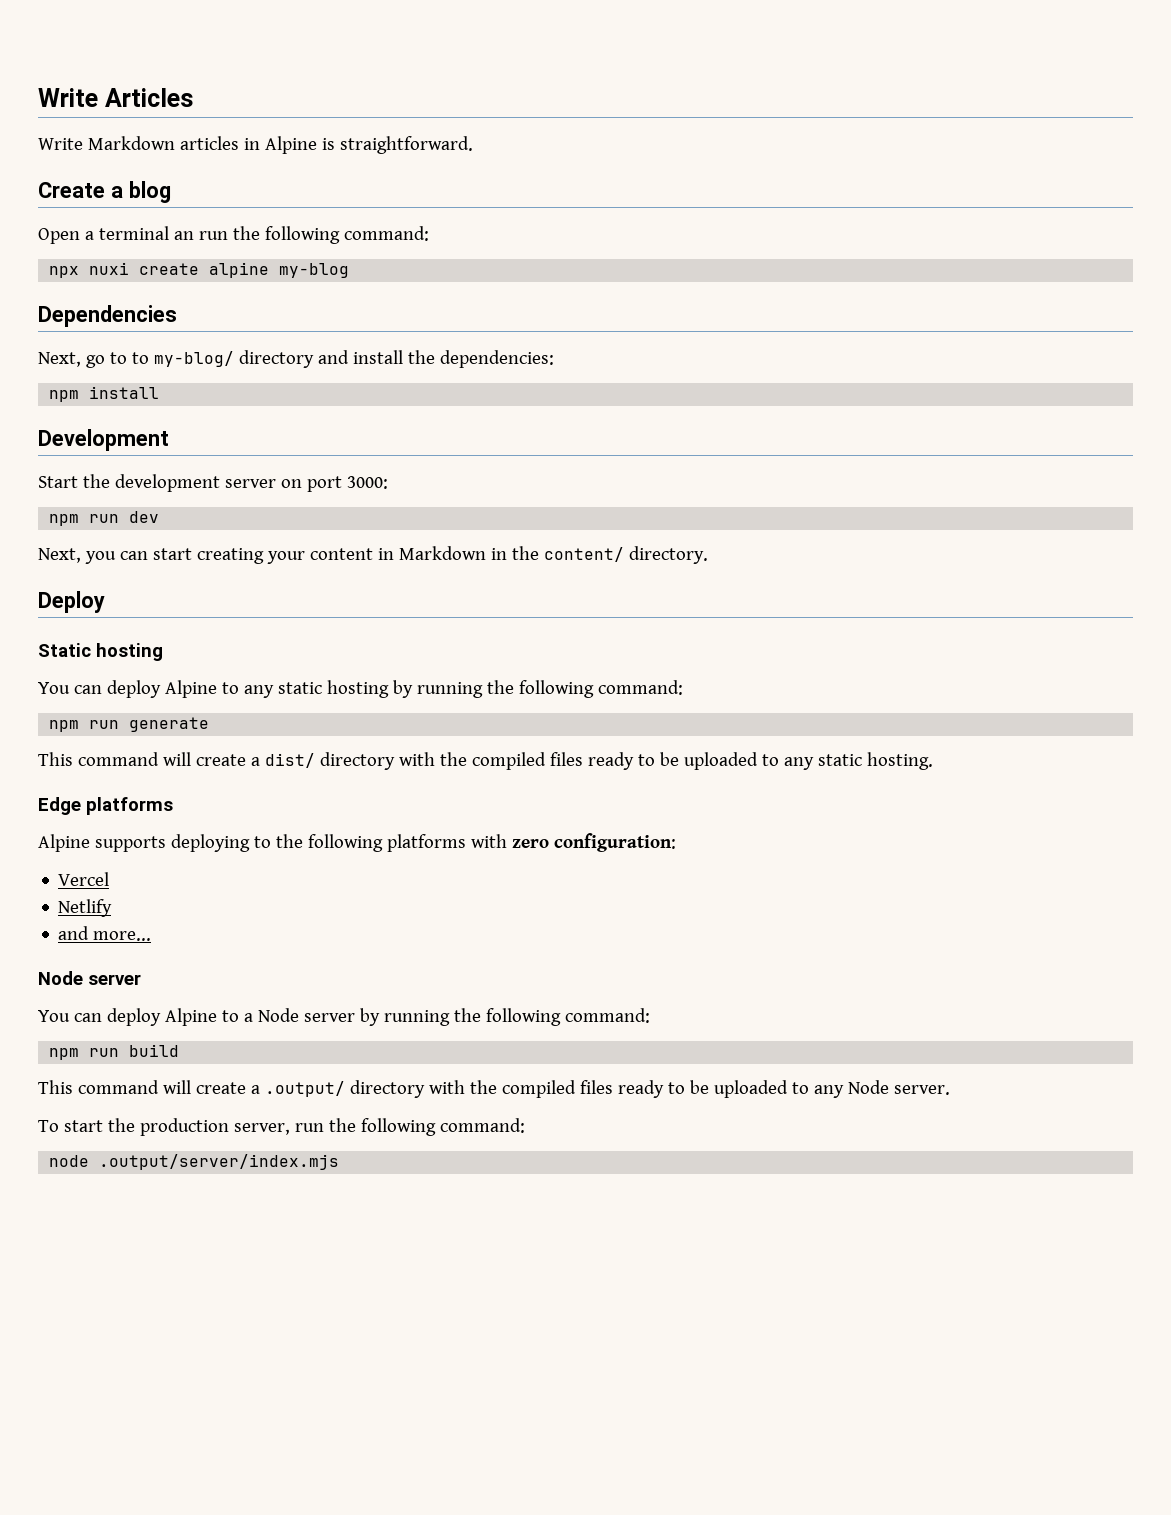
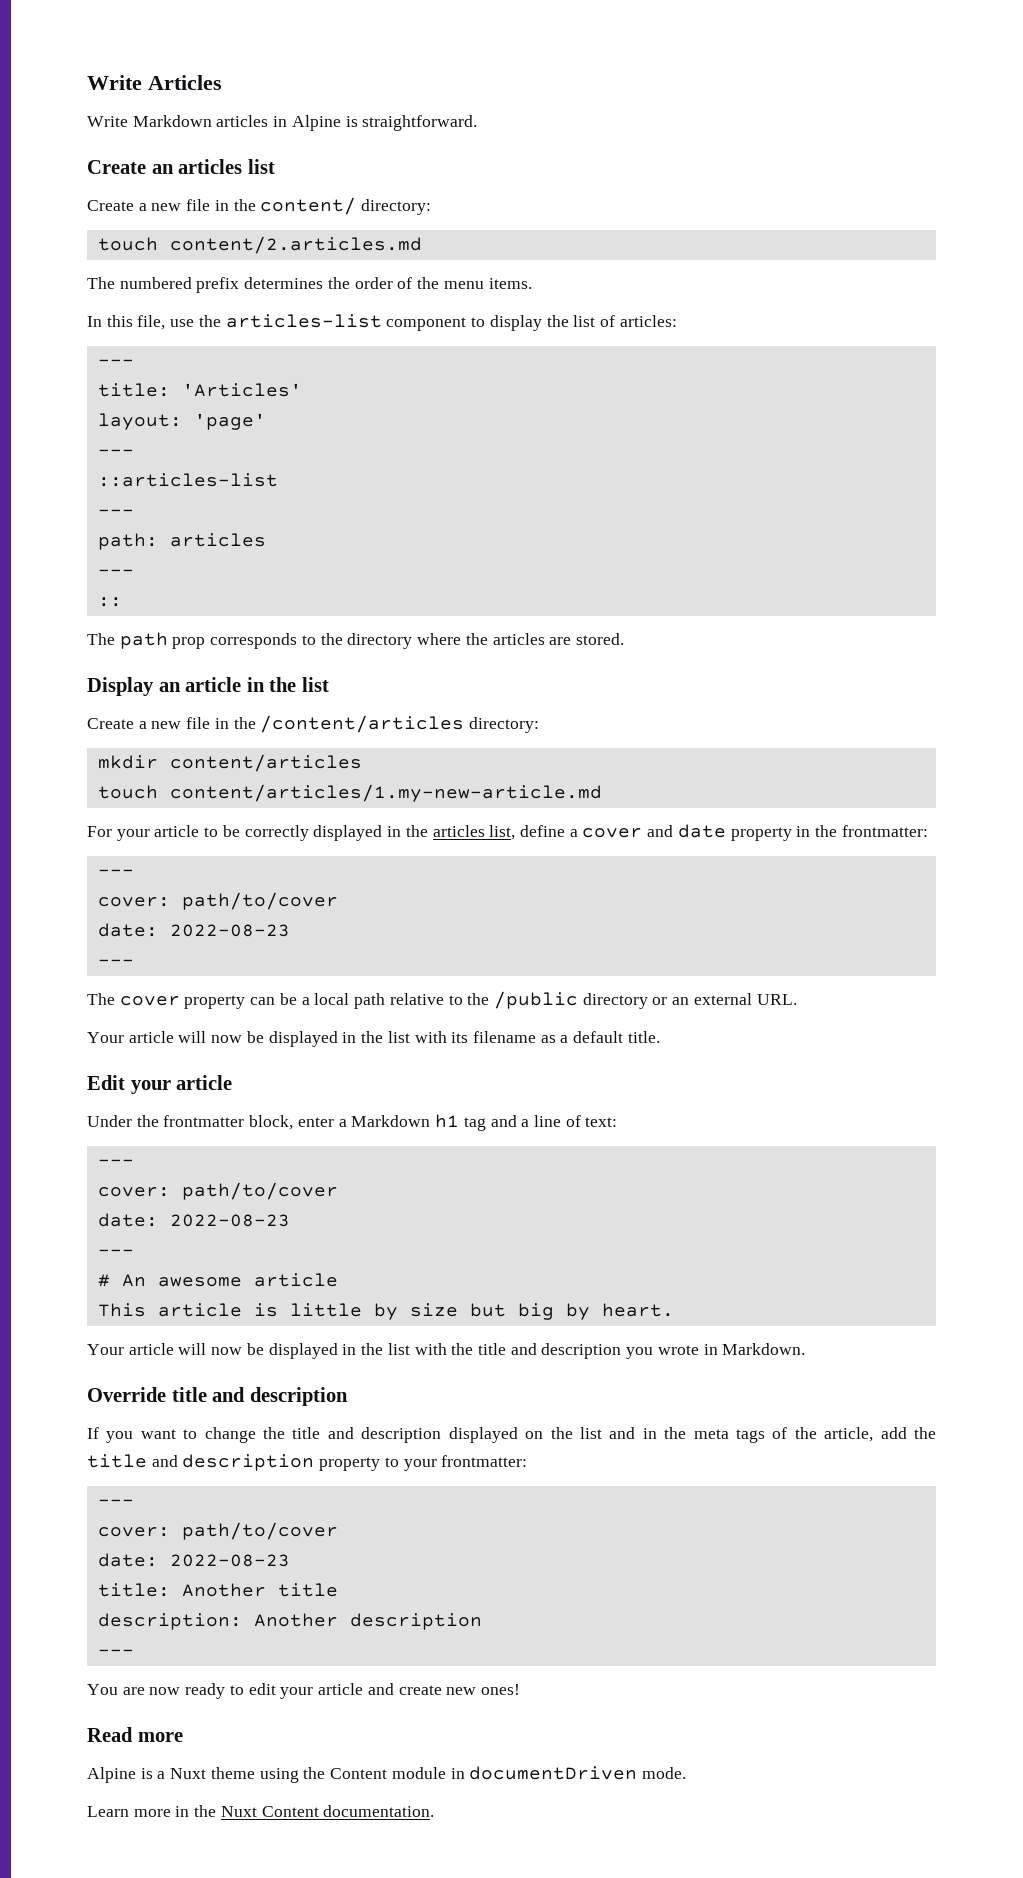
[110,181,171,203] [38,226,429,244] [49,262,350,278] [38,305,177,327] [38,350,554,368] [49,386,160,402] [38,429,169,451] [38,474,388,492] [49,511,160,526] [38,546,708,564] [38,591,105,613] [38,643,163,661] [38,680,683,698] [49,717,210,732] [38,752,933,770] [38,797,173,815] [38,833,676,852] [58,872,110,886] [58,899,113,917] [58,926,152,941] [38,971,141,985] [38,1008,650,1026] [49,1044,180,1060] [38,1080,950,1098] [38,1118,525,1136] [49,1154,340,1170] a blog // Open a terminal an run the following command: // npx nuxi create alpine my-blog // Dependencies // Next, go to to my-blog/ directory and install the dependencies: // npm install // Development // Start the development server on port 3000: // npm run dev // Next, you can start creating your content in Markdown in the content/ directory. // Deploy // Static hosting // You can deploy Alpine to any static hosting by running the following command: // npm run generate // This command will create a dist/ directory with the compiled files ready to be uploaded to any static hosting. // Edge platforms // Alpine supports deploying to the following platforms with zero configuration: // Vercel // Netlify // and more... // Node server // You can deploy Alpine to a Node server by running the following command: // npm run build // This command will create a .output/ directory with the compiled files ready to be uploaded to any Node server. // To start the production server, run the following command: // node .output/server/index.mjs -> [151,159,275,174] [87,197,432,215] [97,236,422,254] [87,277,532,293] [87,314,677,331] [97,359,134,366] [97,383,302,397] [97,413,266,430] [97,449,134,456] [97,473,278,487] [97,509,134,516] [97,533,266,550] [97,569,134,576] [97,597,122,607] [87,632,624,649] [87,677,329,696] [87,715,540,733] [97,754,362,772] [97,784,602,802] [87,824,928,841] [97,869,134,876] [97,892,338,910] [97,923,290,937] [97,959,134,966] [87,991,797,1009] [87,1031,660,1047] [87,1075,233,1094] [87,1114,618,1131] [97,1159,134,1166] [97,1182,338,1200] [97,1213,290,1227] [97,1249,134,1256] [97,1273,338,1287] [97,1303,674,1320] [87,1343,806,1359] [87,1387,348,1406] [87,1427,936,1443] [87,1454,528,1471] [97,1499,134,1506] [97,1522,338,1540] [97,1553,290,1567] [97,1583,338,1597] [97,1613,482,1630] [97,1649,134,1656] [87,1683,520,1699] [87,1727,183,1742] [87,1766,686,1783] [87,1805,435,1817] an articles list // Create a new file in the content/ directory: // touch content/2.articles.md // The numbered prefix determines the order of the menu items. // In this file, use the articles-list component to display the list of articles: // --- // title: 'Articles' // layout: 'page' // --- // ::articles-list // --- // path: articles // --- // :: // The path prop corresponds to the directory where the articles are stored. // Display an article in the list // Create a new file in the /content/articles directory: // mkdir content/articles // touch content/articles/1.my-new-article.md // For your article to be correctly displayed in the articles list, define a cover and date property in the frontmatter: // --- // cover: path/to/cover // date: 2022-08-23 // --- // The cover property can be a local path relative to the /public directory or an external URL. // Your article will now be displayed in the list with its filename as a default title. // Edit your article // Under the frontmatter block, enter a Markdown h1 tag and a line of text: // --- // cover: path/to/cover // date: 2022-08-23 // --- // # An awesome article // This article is little by size but big by heart. // Your article will now be displayed in the list with the title and description you wrote in Markdown. // Override title and description // If you want to change the title and description displayed on the list and in the meta tags of the article, add the title and description property to your frontmatter: // --- // cover: path/to/cover // date: 2022-08-23 // title: Another title // description: Another description // --- // You are now ready to edit your article and create new ones! // Read more // Alpine is a Nuxt theme using the Content module in documentDriven mode. // Learn more in the Nuxt Content documentation.

